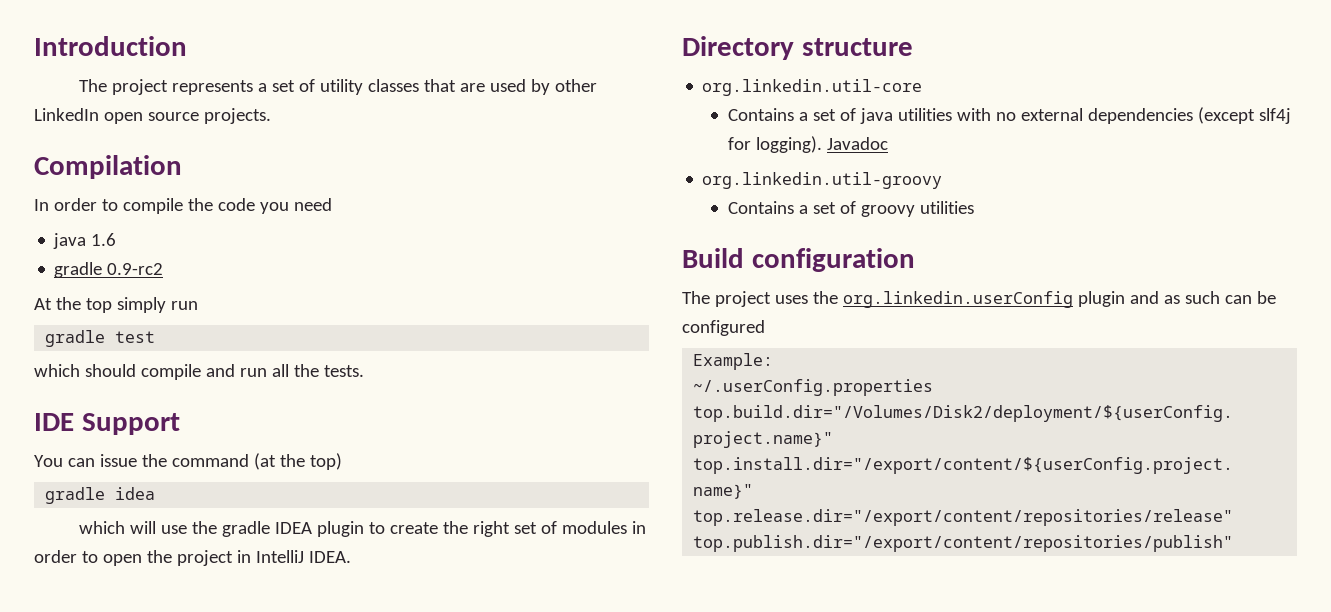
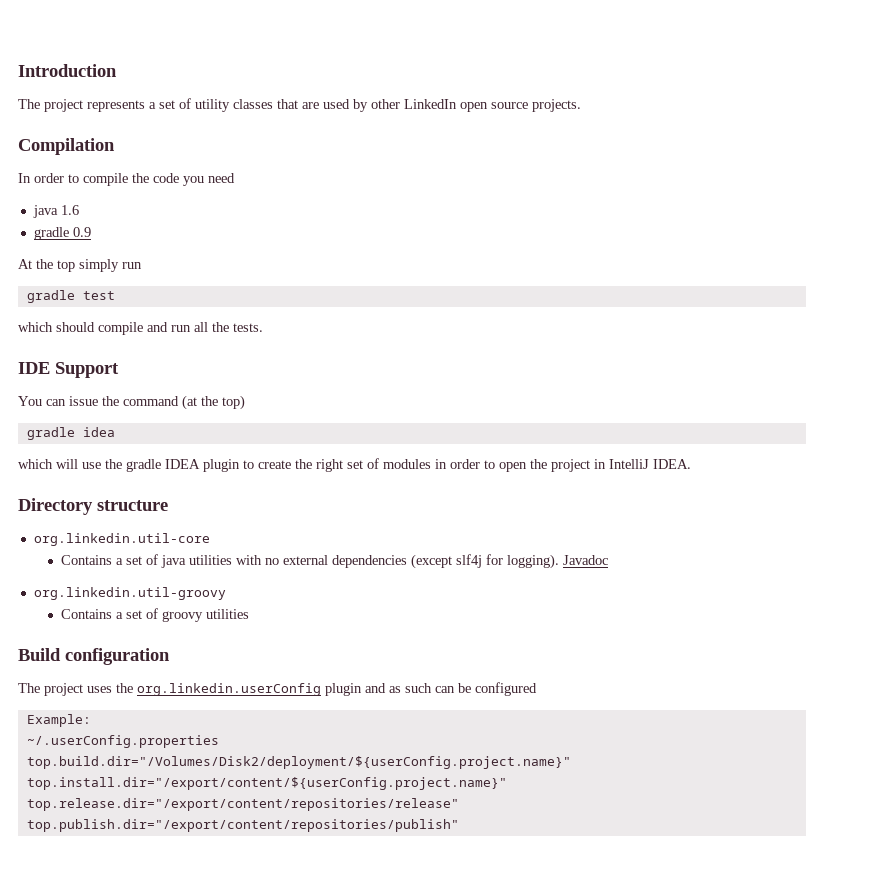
[107,263,164,275] 0.9-rc2 -> [72,227,91,237] 0.9

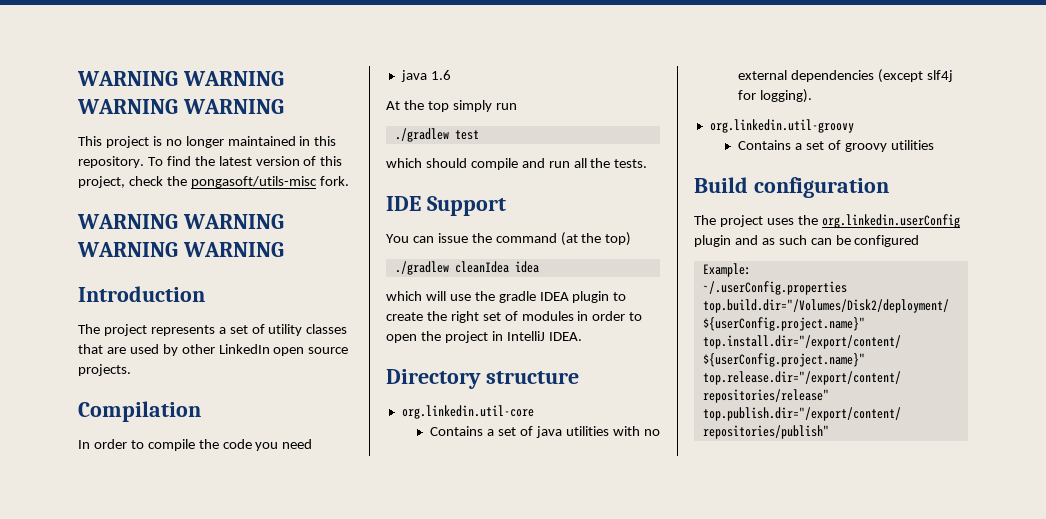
(18, 70) none -> [77,71,284,86] [77,99,284,114] [78,136,337,148] [78,156,343,168] [78,176,349,188] [77,214,284,229] [77,242,284,257] WARNING WARNING WARNING WARNING // This project is no longer maintained in this repository. To find the latest version of this project, check the pongasoft/utils-misc fork. // WARNING WARNING WARNING WARNING //
[33,227,91,240] // gradle 0.9 -> (451, 75) none
[26,290,75,303] gradle -> [394,128,449,142] ./gradlew
[26,427,75,440] gradle -> [394,261,509,275] ./gradlew cleanIdea
[563,555,609,565] Javadoc -> (813, 96) none

